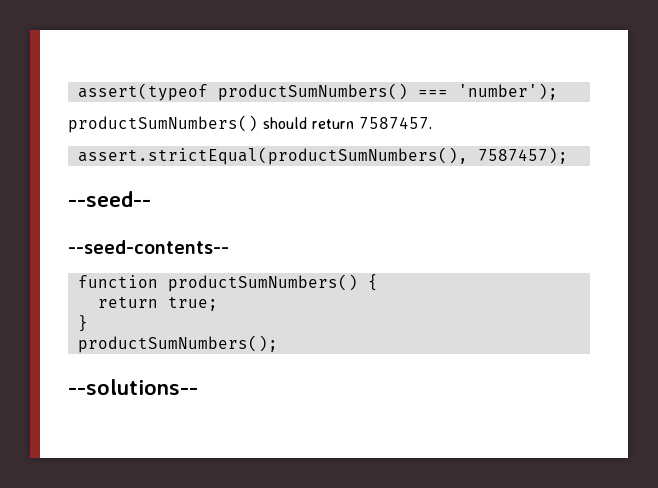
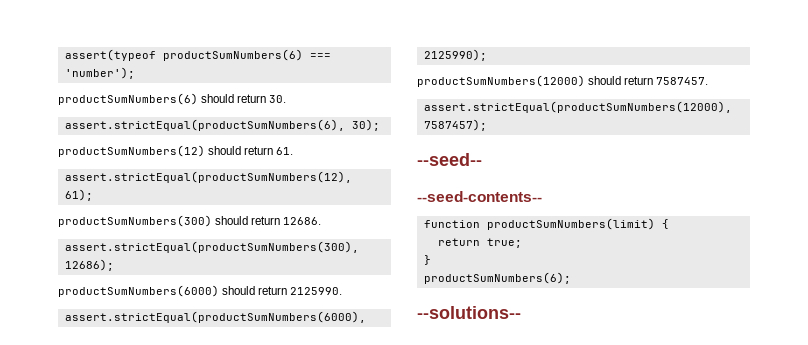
[217,83,408,101] productSumNumbers() -> [162,49,303,61] productSumNumbers(6)
[68,115,258,133] productSumNumbers() -> [58,93,287,105] [64,119,380,131] [58,145,294,157] [64,171,352,183] [64,189,93,201] [58,215,322,227] [64,241,359,253] [64,259,114,271] [58,285,343,297] [64,311,366,323] [423,49,487,61] [417,75,585,87] productSumNumbers(6) should return 30. // assert.strictEqual(productSumNumbers(6), 30); // productSumNumbers(12) should return 61. // assert.strictEqual(productSumNumbers(12), 61); // productSumNumbers(300) should return 12686. // assert.strictEqual(productSumNumbers(300), 12686); // productSumNumbers(6000) should return 2125990. // assert.strictEqual(productSumNumbers(6000), 2125990); // productSumNumbers(12000)
[77,147,468,165] assert.strictEqual(productSumNumbers(), -> [423,101,732,113] assert.strictEqual(productSumNumbers(12000),
[167,274,358,292] productSumNumbers() -> [486,218,655,230] productSumNumbers(limit)
[77,335,278,353] productSumNumbers(); -> [423,272,571,284] productSumNumbers(6);

